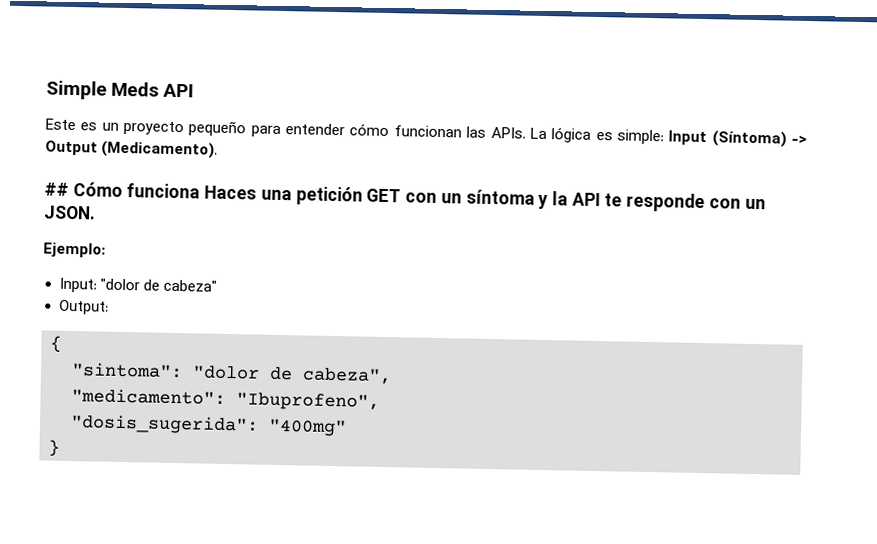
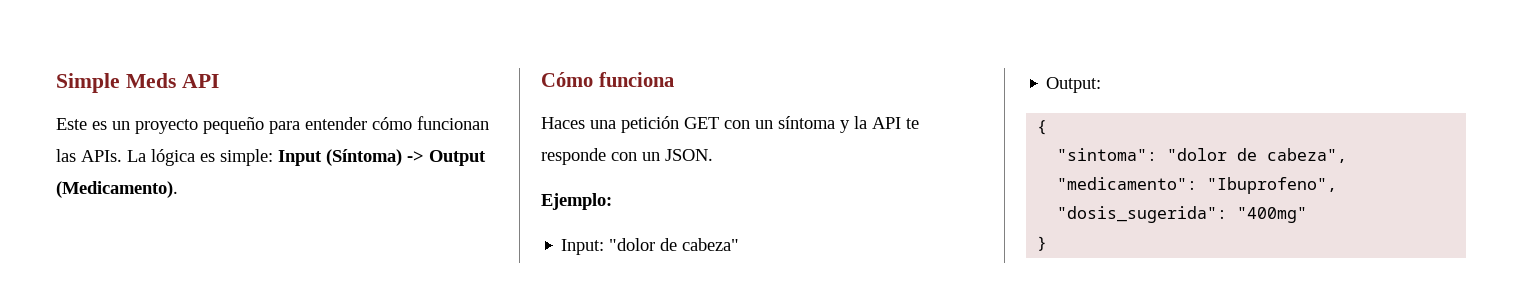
[44,182,69,196] ## -> (178, 189) none
(201, 191) none -> (674, 79) //

